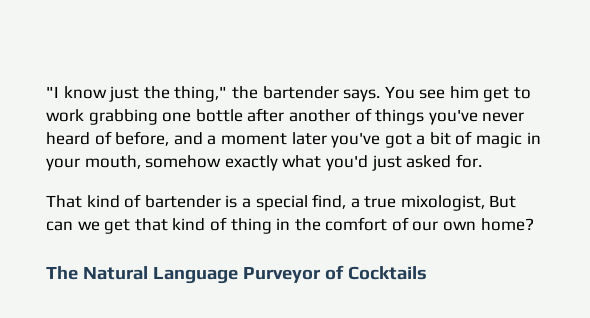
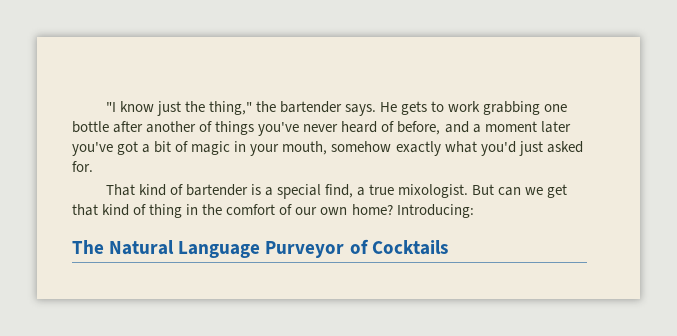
[384,86,510,102] You see him get -> [379,101,427,115] He gets
[400,195,485,211] mixologist, -> [397,184,468,198] mixologist.
(534, 224) none -> [396,204,474,218] Introducing:

